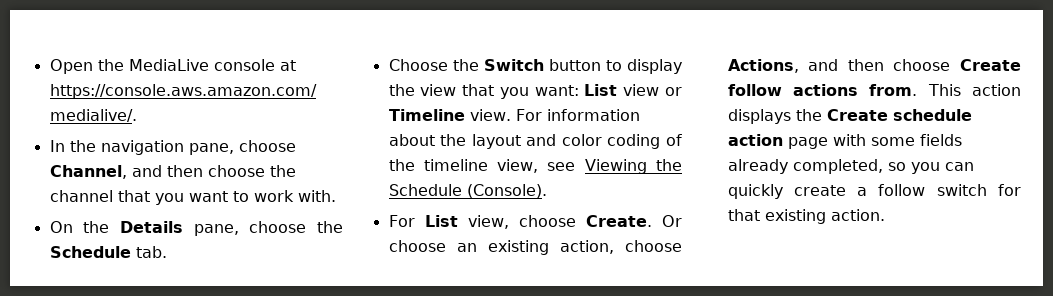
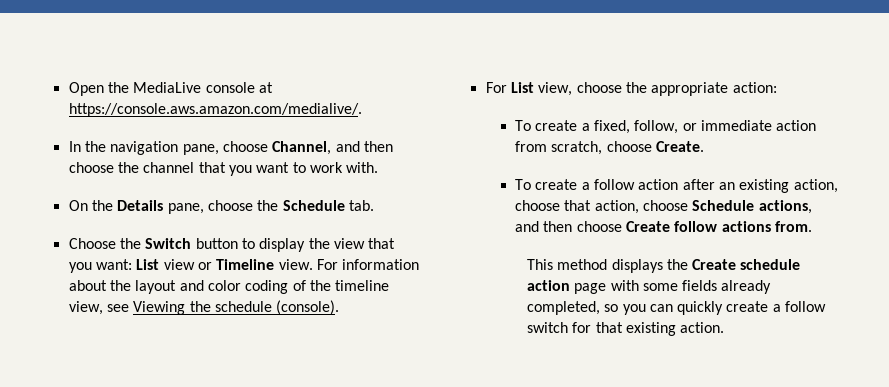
[388,184,547,198] Schedule (Console). -> [214,300,340,315] schedule (console).
[585,215,682,227] [388,240,682,255] [727,59,799,73] Create. Or choose an existing action, choose Actions, -> [625,82,777,96] [515,120,817,134] [515,141,705,155] [515,179,838,193] [515,200,812,214] the appropriate action: // To create a fixed, follow, or immediate action from scratch, choose Create. // To create a follow action after an existing action, choose that action, choose Schedule actions,
[927,84,1021,96] This action -> [526,259,608,270] // This method

